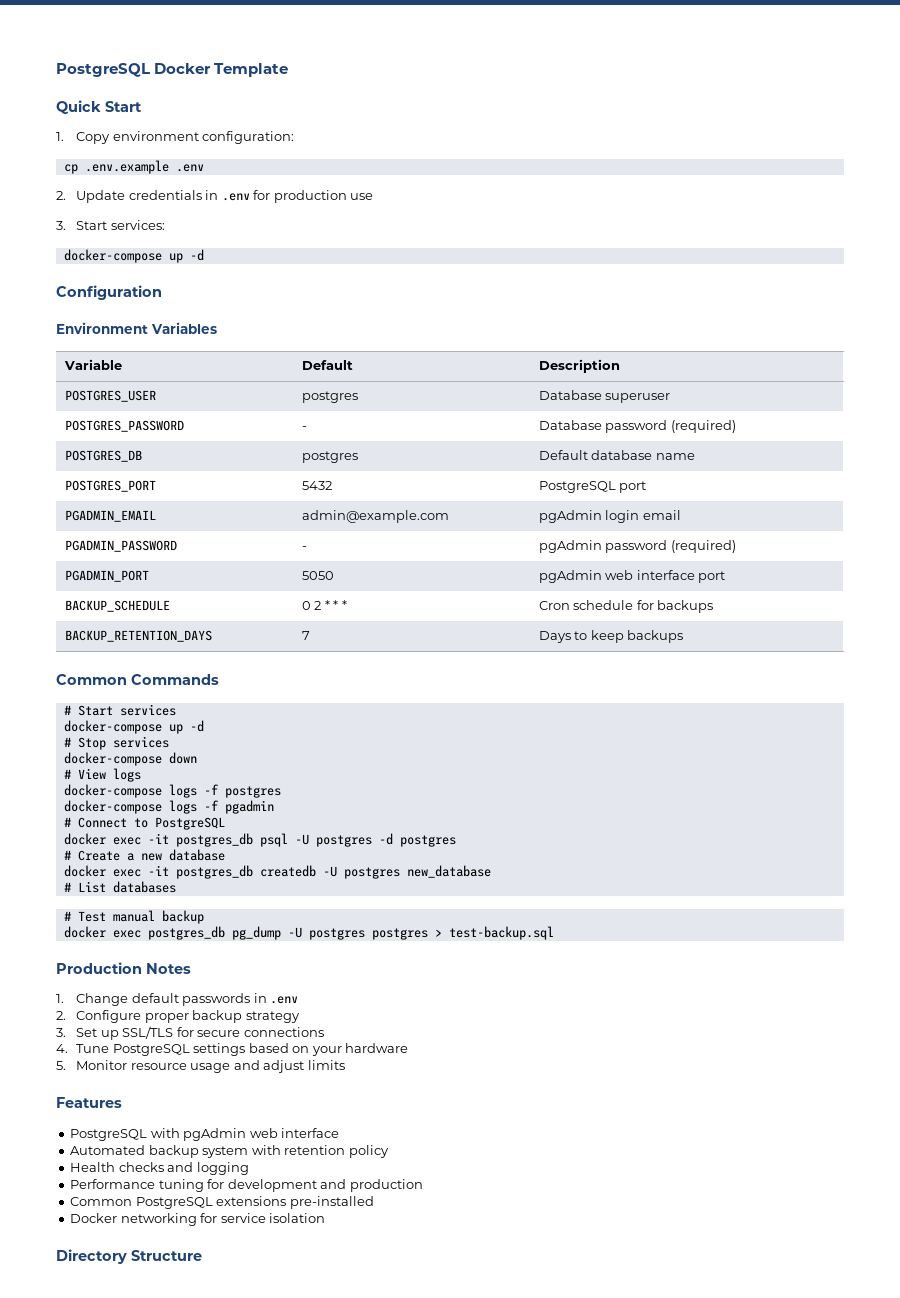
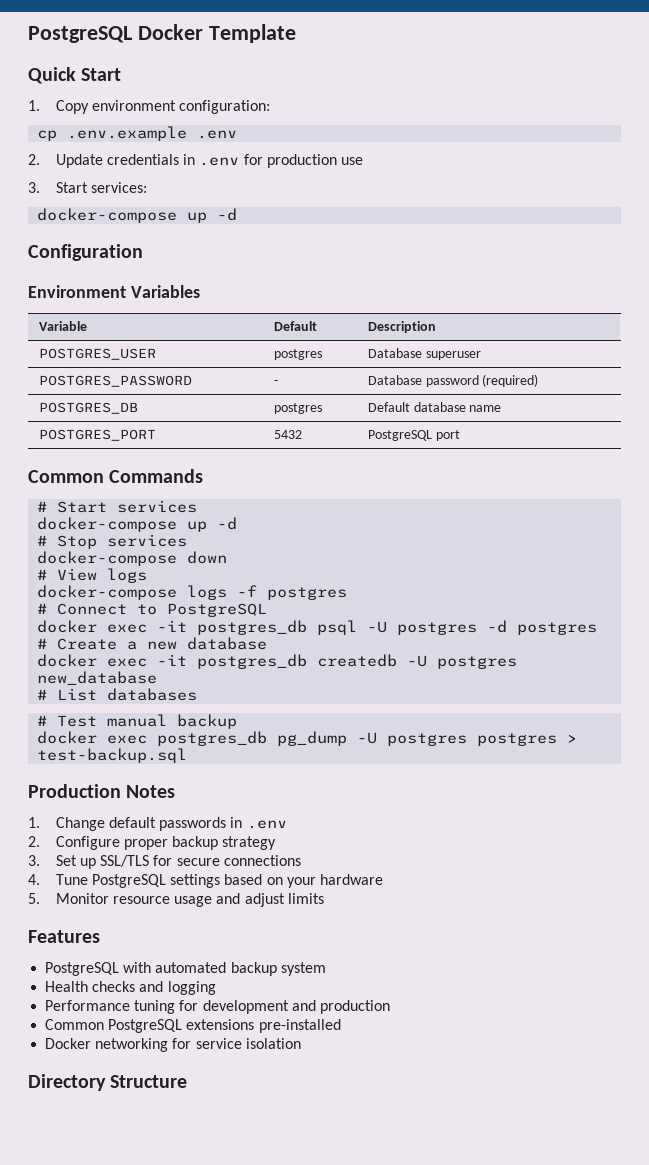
[64,510,156,522] [301,510,449,523] [538,510,681,523] [64,540,177,552] [301,546,307,550] [538,540,736,553] [64,570,149,582] [301,571,334,580] [538,570,726,583] [64,600,170,612] [301,600,347,610] [538,600,714,613] [64,630,212,642] [301,631,310,640] [538,630,684,643] // PGADMIN_EMAIL | admin@example.com | pgAdmin login email // PGADMIN_PASSWORD | - | pgAdmin password (required) // PGADMIN_PORT | 5050 | pgAdmin web interface port // BACKUP_SCHEDULE | 0 2 * * * | Cron schedule for backups // BACKUP_RETENTION_DAYS | 7 | Days to keep backups -> (460, 435) none
[63,800,274,814] // docker-compose logs -f pgadmin -> (348, 593) none
[183,1128,340,1141] [70,1145,146,1155] pgAdmin web interface // Automated -> [155,962,227,973] automated
[251,1145,389,1158] with retention policy -> (326, 969) none

